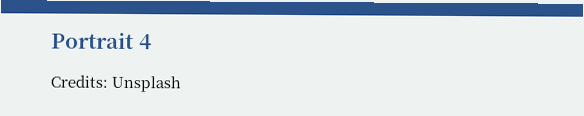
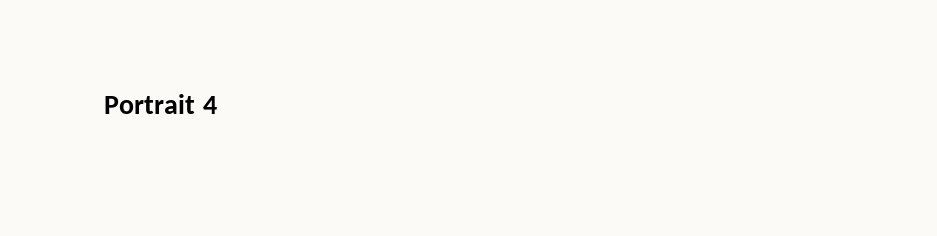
[50,74,182,93] // Credits: Unsplash -> (217, 105) none

